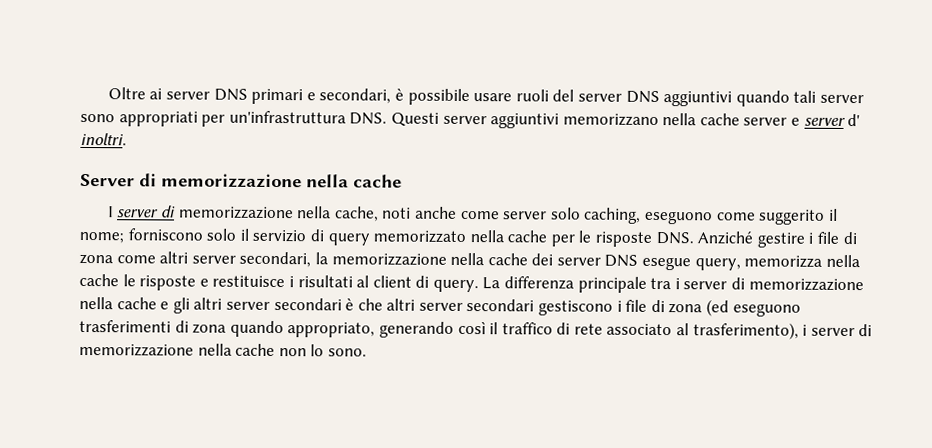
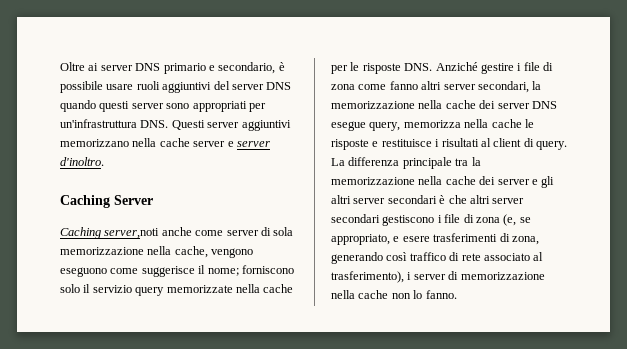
[251,88,392,105] primari e secondari, -> [163,62,276,74] primario e secondario,
(549, 95) none -> [162,82,212,93] aggiuntivi
[663,90,817,107] aggiuntivi quando tali -> [60,100,130,112] quando questi
[847,113,861,127] [80,132,127,146] d' inoltri. // -> [60,157,104,166] [60,195,110,208] d'inoltro. // Caching
[139,173,402,189] [107,205,177,218] di memorizzazione nella cache // I server di -> [60,227,294,239] // Caching server,noti anche come server di sola
[382,206,642,224] noti anche come server solo caching, -> [211,248,254,258] vengono
[759,209,826,225] suggerito -> [141,266,195,277] suggerisce
[309,229,467,246] di query memorizzato -> [135,285,233,296] query memorizzate
(156, 259) none -> [389,81,418,90] fanno
[674,277,864,292] [79,296,157,310] i server di memorizzazione nella cache -> [471,157,481,166] [331,176,530,185] la memorizzazione nella cache dei server
[706,299,801,317] [79,319,376,338] (ed eseguono trasferimenti di zona quando appropriato, -> [503,214,531,226] [331,233,539,245] (e, se appropriato, e esere trasferimenti di zona,
[489,322,499,335] il -> (408, 256) none
[327,348,367,357] sono. -> [425,290,457,299] fanno.

